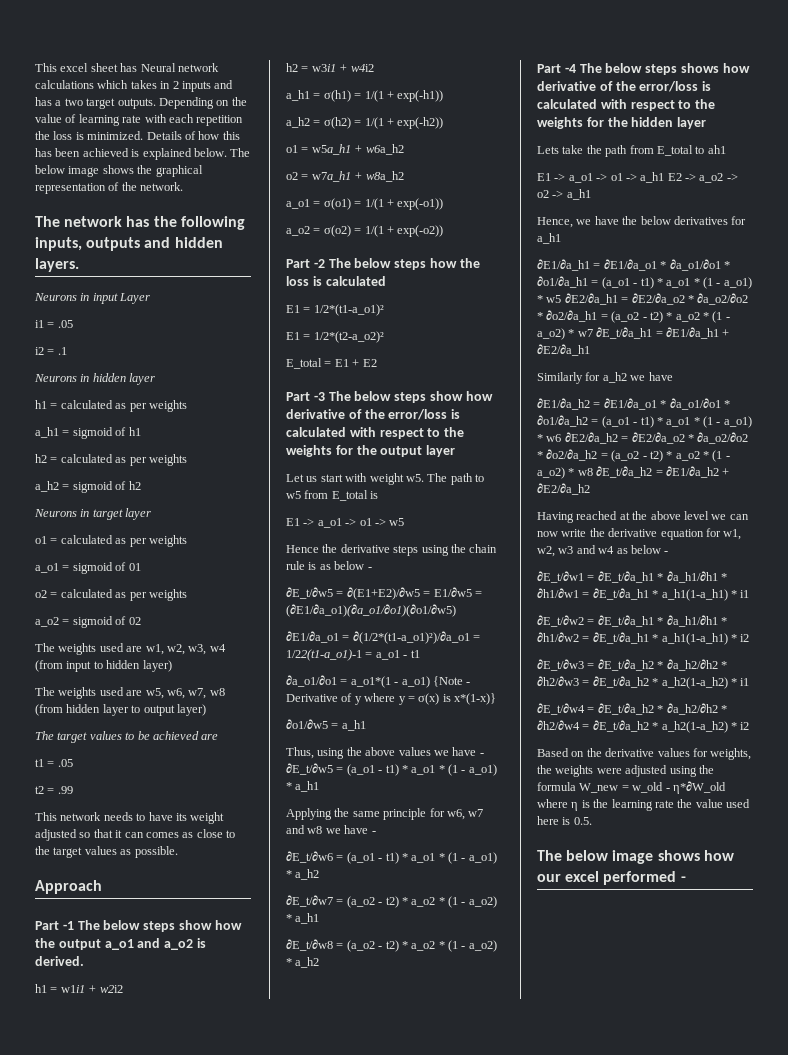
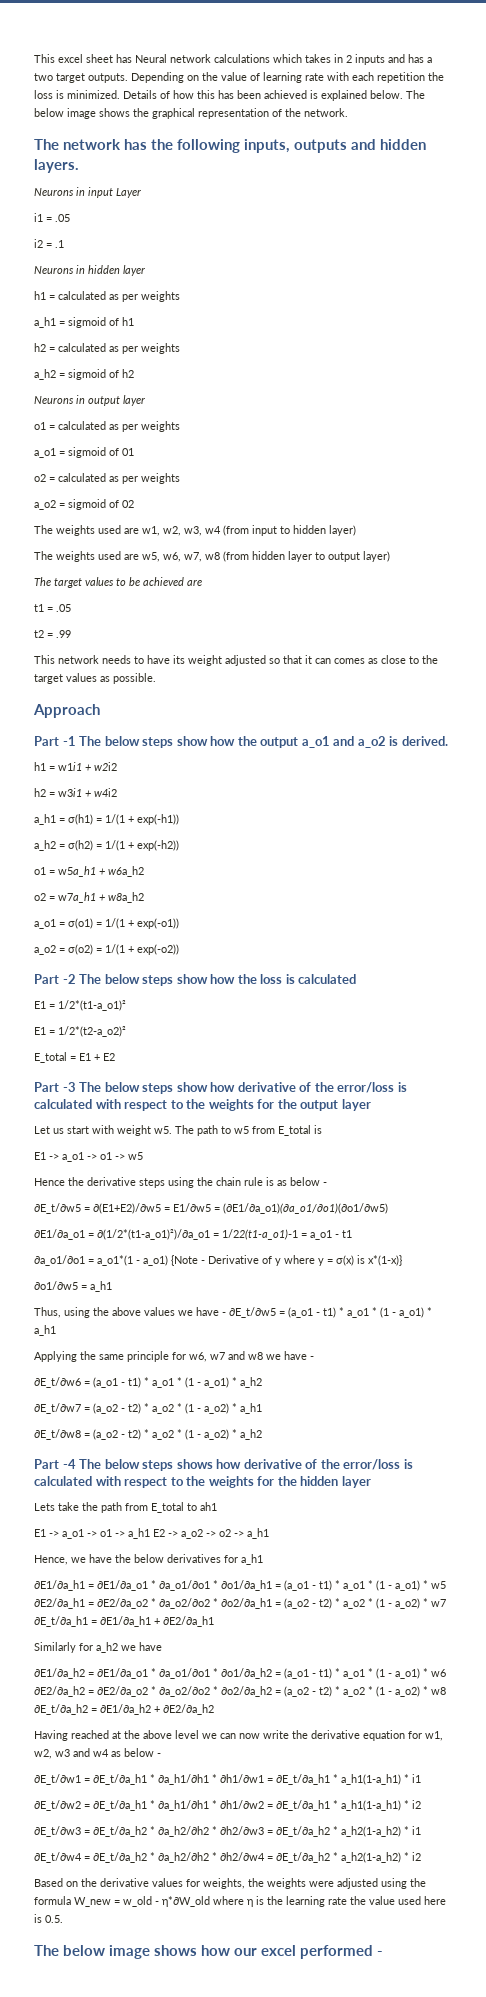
[92,509,123,520] target -> [88,396,120,406] output
(427, 264) none -> [176,974,208,984] show

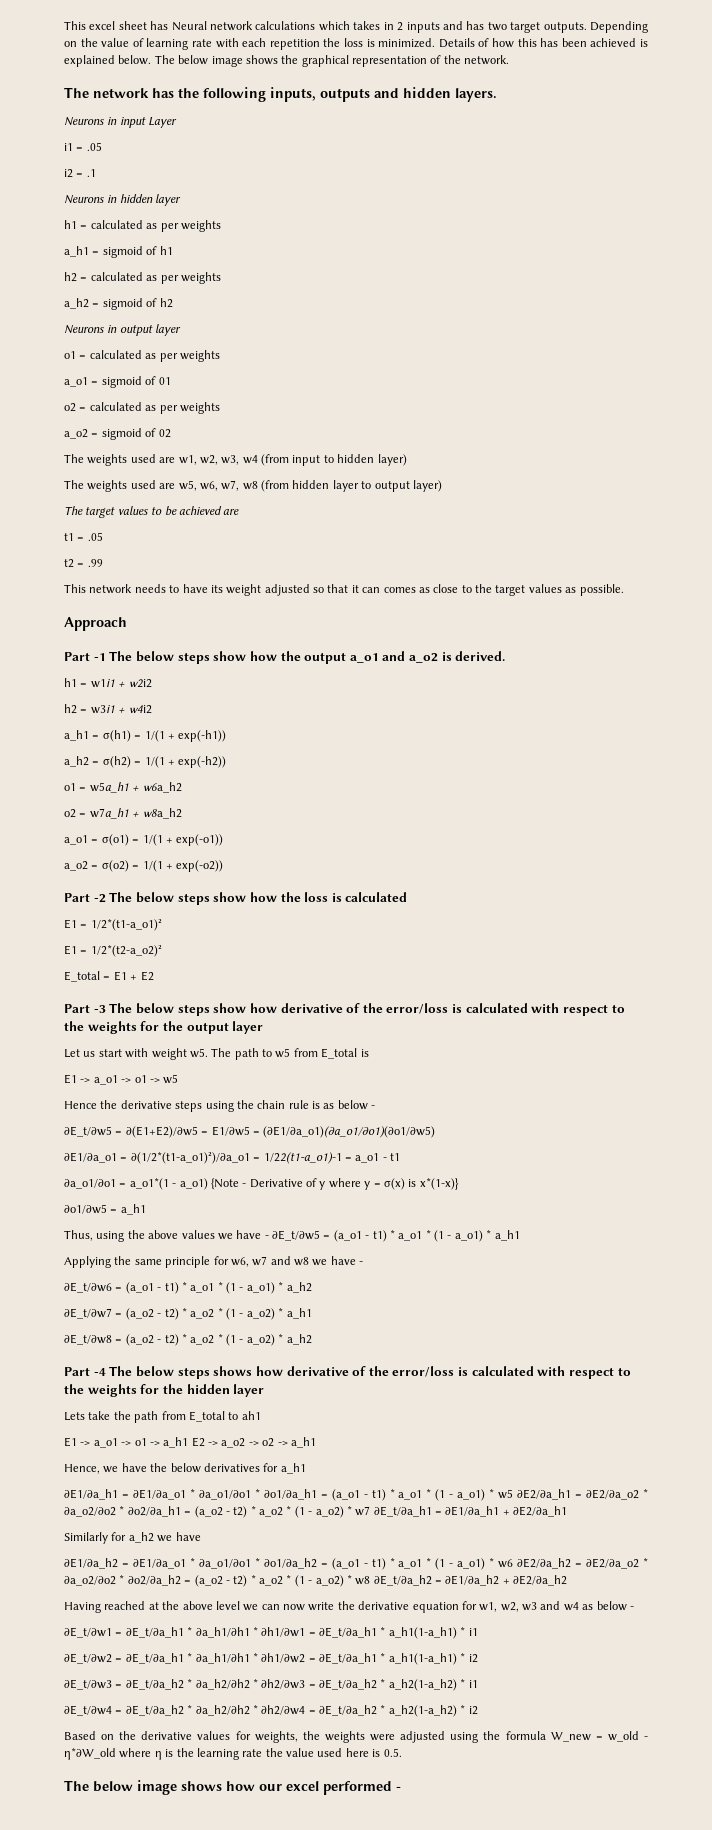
[427,57,432,63] a -> (485, 25) none

